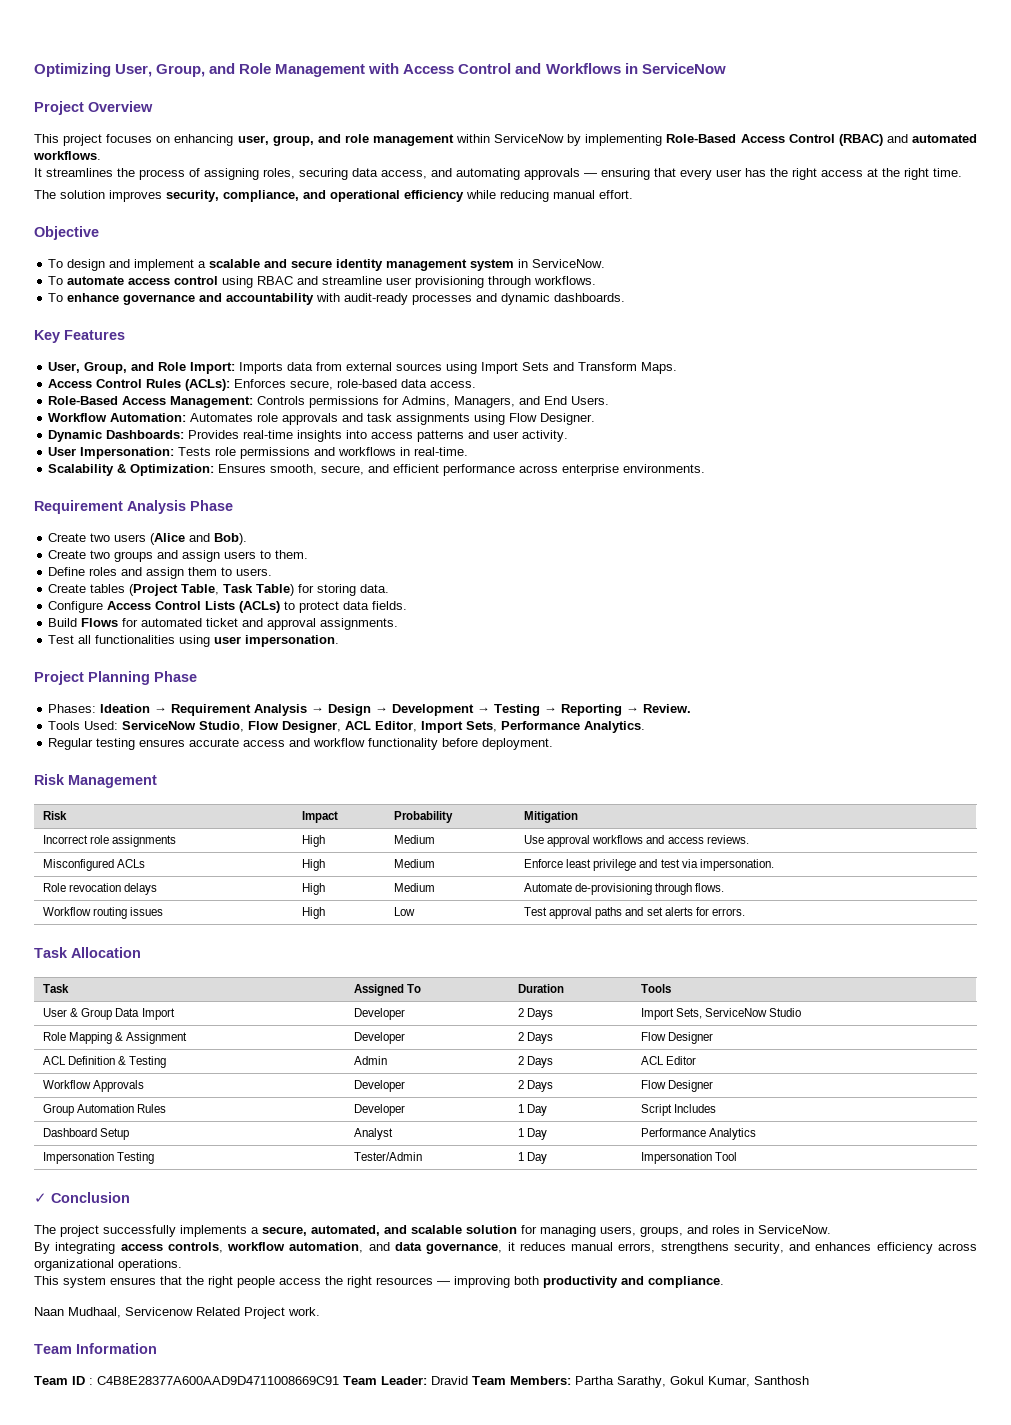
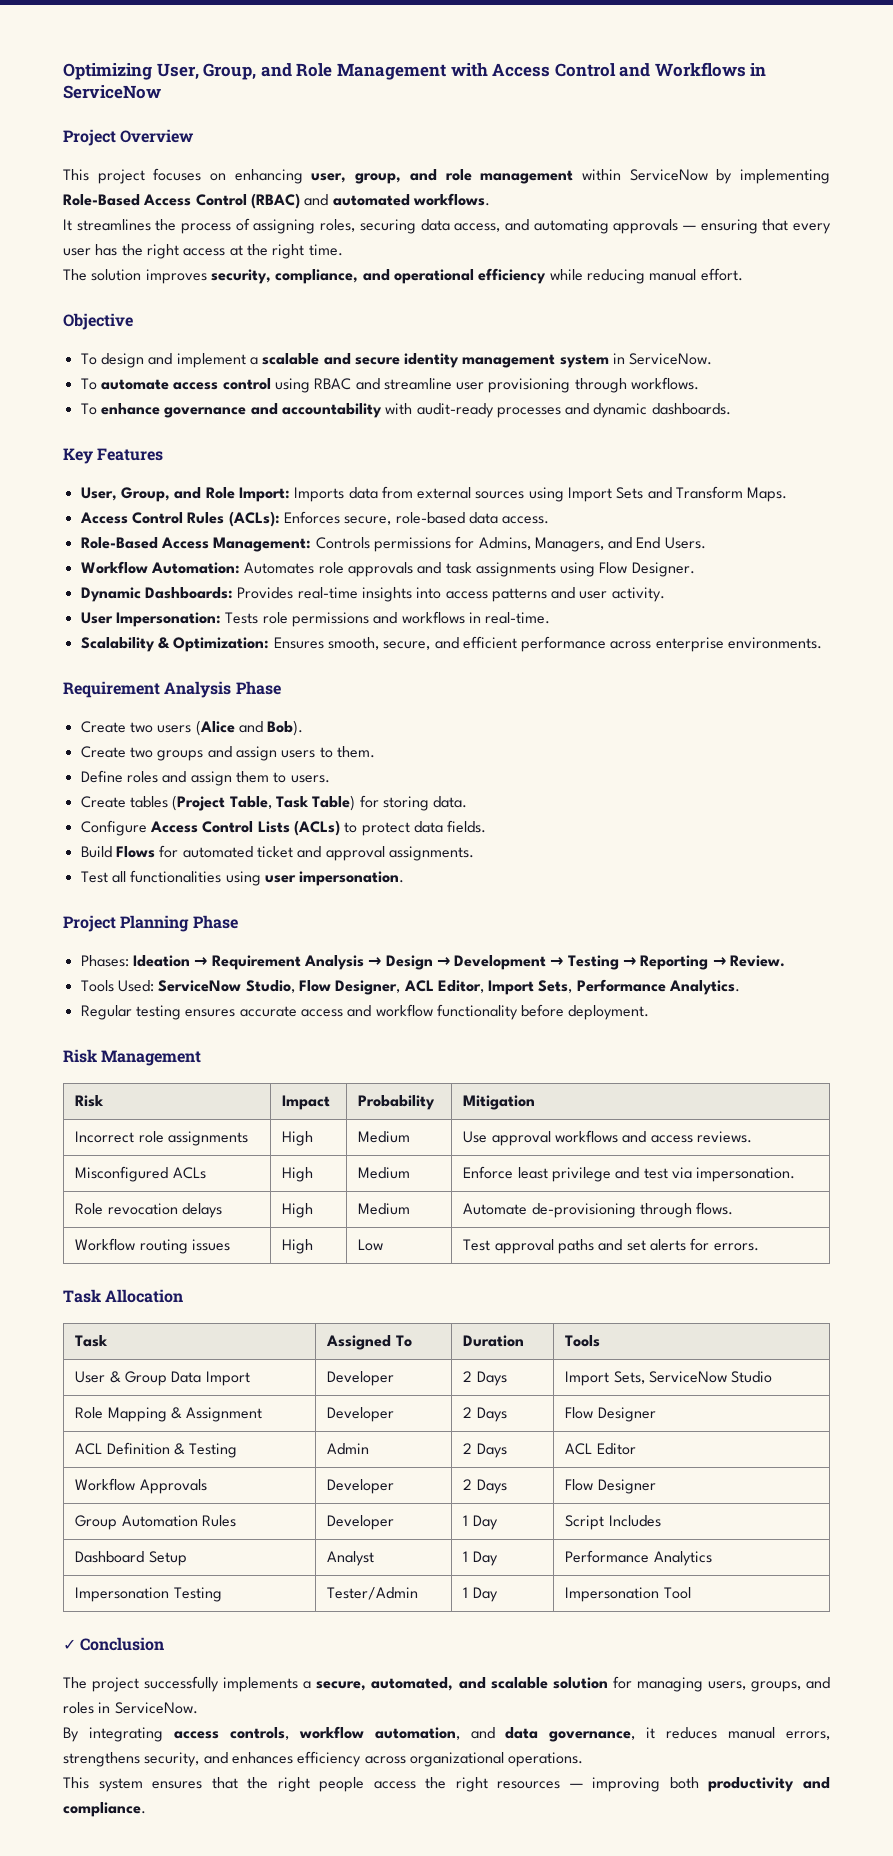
[34,1307,320,1319] [34,1343,157,1354] [34,1376,809,1388] // Naan Mudhaal, Servicenow Related Project work. // Team Information // Team ID : C4B8E28377A600AAD9D4711008669C91 Team Leader: Dravid Team Members: Partha Sarathy, Gokul Kumar, Santhosh -> (146, 1809) none

